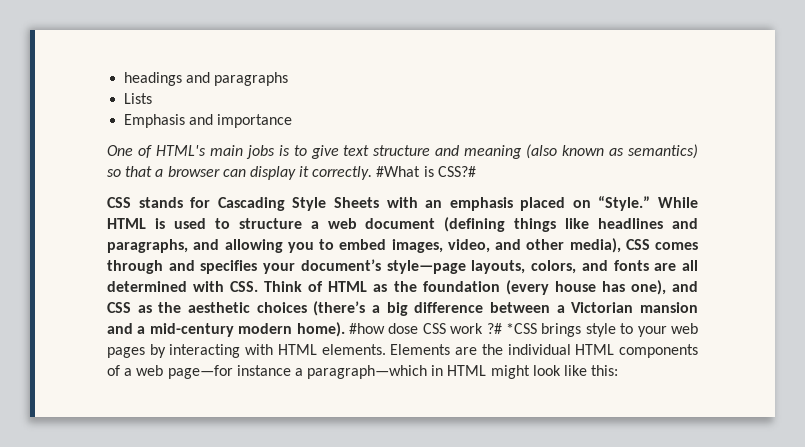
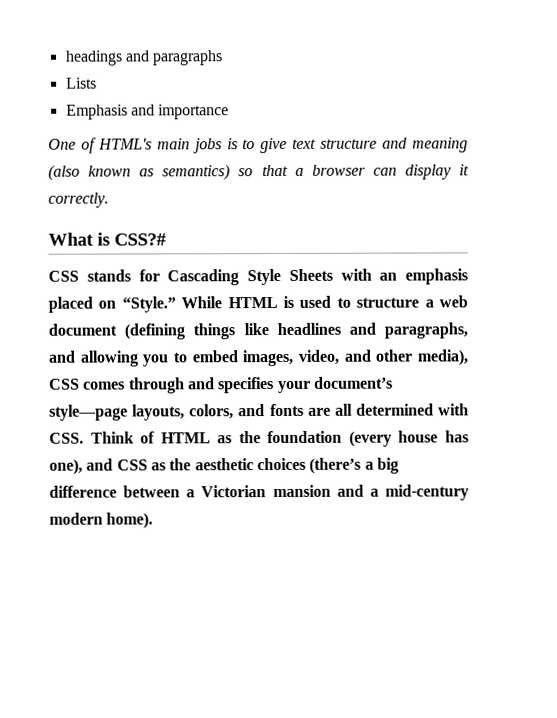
[376,166,421,177] #What -> [48,232,94,246] // What
[349,323,698,337] [107,344,699,358] [107,365,619,379] #how dose CSS work ?# *CSS brings style to your web pages by interacting with HTML elements. Elements are the individual HTML components of a web page—for instance a paragraph—which in HTML might look like this: -> (154, 520) none

